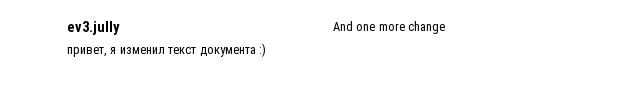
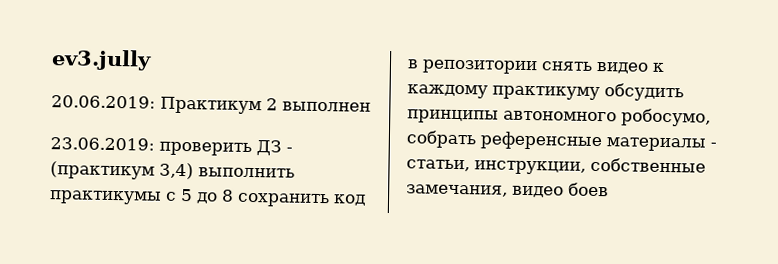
[67,43,266,57] [333,21,446,34] привет, я изменил текст документа :) // And one more change -> [51,95,371,115] [50,137,293,157] [50,161,295,180] [49,188,366,208] [407,59,665,75] [407,83,684,102] [407,108,711,127] [406,130,717,152] [406,157,706,175] [406,182,609,198] 20.06.2019: Практикум 2 выполнен // 23.06.2019: проверить ДЗ - (практикум 3,4) выполнить практикумы с 5 до 8 сохранить код в репозитории снять видео к каждому практикуму обсудить принципы автономного робосумо, собрать референсные материалы - статьи, инструкции, собственные замечания, видео боев

